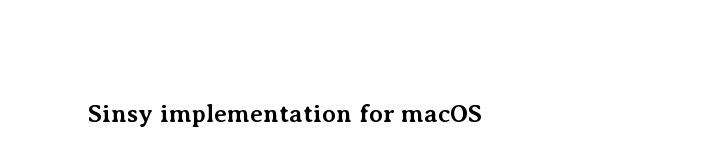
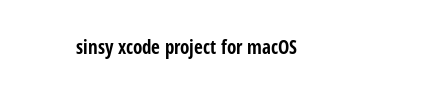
[88,104,352,127] Sinsy implementation -> [76,39,216,59] sinsy xcode project

